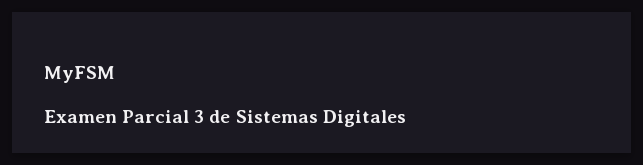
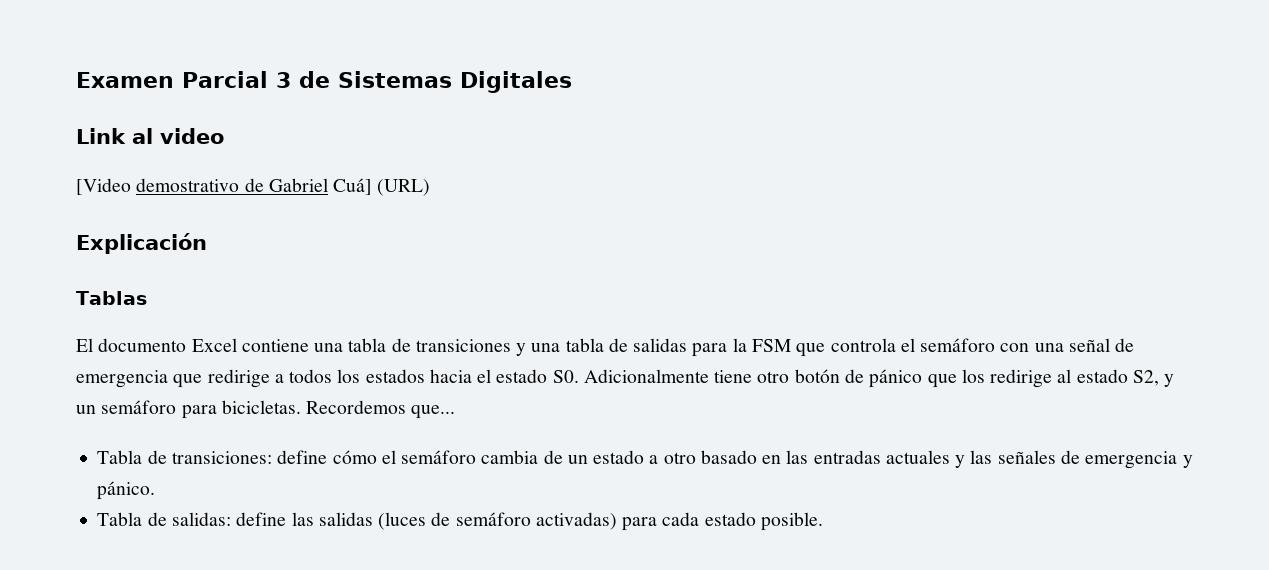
[44,66,115,83] MyFSM // -> (76, 80) none
(406, 118) none -> [76,128,224,144] [76,178,431,196] [76,233,207,254] [76,291,147,305] [76,338,1135,357] [76,369,1175,388] [76,400,456,419] [97,450,1193,469] [97,481,156,500] [97,512,823,531] // Link al video // [Video demostrativo de Gabriel Cuá] (URL) // Explicación // Tablas // El documento Excel contiene una tabla de transiciones y una tabla de salidas para la FSM que controla el semáforo con una señal de emergencia que redirige a todos los estados hacia el estado S0. Adicionalmente tiene otro botón de pánico que los redirige al estado S2, y un semáforo para bicicletas. Recordemos que... // Tabla de transiciones: define cómo el semáforo cambia de un estado a otro basado en las entradas actuales y las señales de emergencia y pánico. // Tabla de salidas: define las salidas (luces de semáforo activadas) para cada estado posible.

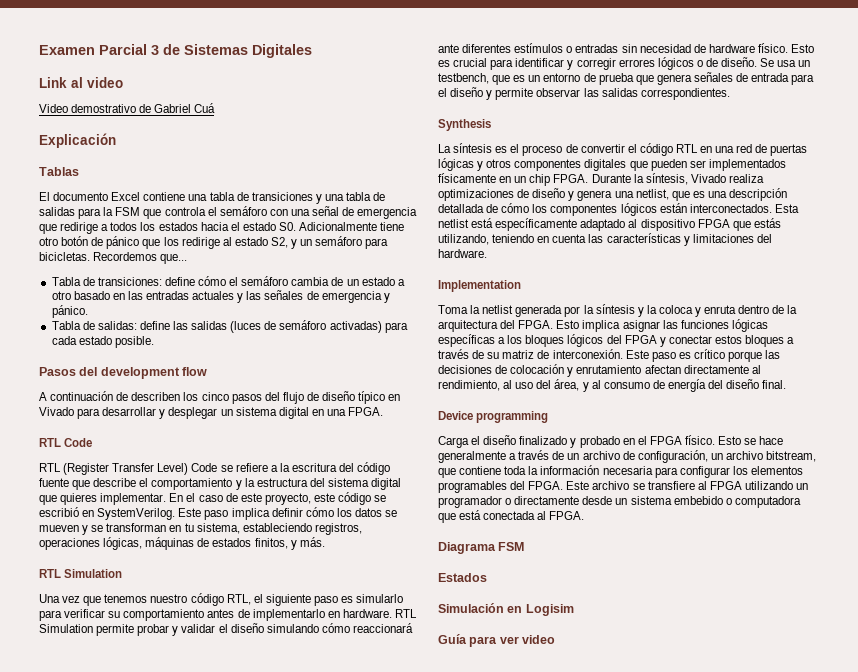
[76,178,131,195] [Video -> [39,104,68,113] Video
[333,178,431,196] Cuá] (URL) -> [194,103,216,113] Cuá
(823, 521) none -> [39,367,208,379] [39,391,401,404] [39,407,384,419] [39,438,93,447] [39,462,391,475] [39,478,402,490] [39,492,387,505] [39,507,398,520] [39,523,362,535] [39,537,325,550] [39,569,123,578] [39,593,404,606] [39,609,417,621] [39,623,413,636] [438,43,815,53] [438,57,811,70] [438,72,815,85] [438,87,730,100] [438,119,491,131] [438,143,808,156] [438,158,786,171] [438,173,764,186] [438,188,788,201] [438,203,799,216] [438,218,781,231] [438,233,772,246] [438,249,487,258] [438,280,521,292] [438,304,798,317] [438,319,768,332] [438,334,795,347] [438,349,781,362] [438,364,761,377] [438,379,787,392] [438,411,549,423] [438,435,784,448] [438,450,817,463] [438,465,803,478] [438,481,809,493] [438,496,801,508] [438,510,585,523] [438,542,525,554] [438,573,487,582] [438,603,574,616] [438,634,556,647] // Pasos del development flow // A continuación de describen los cinco pasos del flujo de diseño típico en Vivado para desarrollar y desplegar un sistema digital en una FPGA. // RTL Code // RTL (Register Transfer Level) Code se refiere a la escritura del código fuente que describe el comportamiento y la estructura del sistema digital que quieres implementar. En el caso de este proyecto, este código se escribió en SystemVerilog. Este paso implica definir cómo los datos se mueven y se transforman en tu sistema, estableciendo registros, operaciones lógicas, máquinas de estados finitos, y más. // RTL Simulation // Una vez que tenemos nuestro código RTL, el siguiente paso es simularlo para verificar su comportamiento antes de implementarlo en hardware. RTL Simulation permite probar y validar el diseño simulando cómo reaccionará ante diferentes estímulos o entradas sin necesidad de hardware físico. Esto es crucial para identificar y corregir errores lógicos o de diseño. Se usa un testbench, que es un entorno de prueba que genera señales de entrada para el diseño y permite observar las salidas correspondientes. // Synthesis // La síntesis es el proceso de convertir el código RTL en una red de puertas lógicas y otros componentes digitales que pueden ser implementados físicamente en un chip FPGA. Durante la síntesis, Vivado realiza optimizaciones de diseño y genera una netlist, que es una descripción detallada de cómo los componentes lógicos están interconectados. Esta netlist está específicamente adaptado al dispositivo FPGA que estás utilizando, teniendo en cuenta las características y limitaciones del hardware. // Implementation // Toma la netlist generada por la síntesis y la coloca y enruta dentro de la arquitectura del FPGA. Esto implica asignar las funciones lógicas específicas a los bloques lógicos del FPGA y conectar estos bloques a través de su matriz de interconexión. Este paso es crítico porque las decisiones de colocación y enrutamiento afectan directamente al rendimiento, al uso del área, y al consumo de energía del diseño final. // Device programming // Carga el diseño finalizado y probado en el FPGA físico. Esto se hace generalmente a través de un archivo de configuración, un archivo bitstream, que contiene toda la información necesaria para configurar los elementos programables del FPGA. Este archivo se transfiere al FPGA utilizando un programador o directamente desde un sistema embebido o computadora que está conectada al FPGA. // Diagrama FSM // Estados // Simulación en Logisim // Guía para ver video

